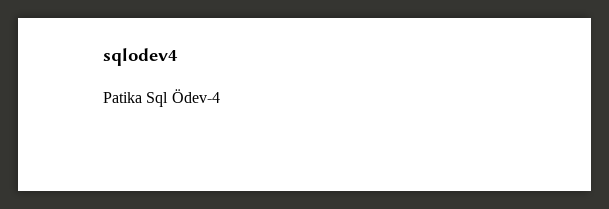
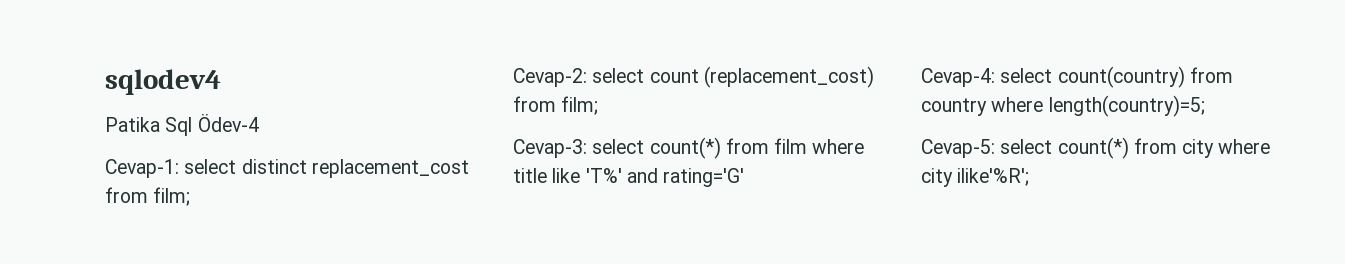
(220, 96) none -> [105,159,469,178] [105,187,191,206] [513,66,874,88] [513,96,599,115] [513,137,865,159] [513,168,745,187] [921,66,1233,88] [921,95,1205,117] [921,137,1271,159] [921,168,1030,187] // Cevap-1: select distinct replacement_cost from film; // Cevap-2: select count (replacement_cost) from film; // Cevap-3: select count(*) from film where title like 'T%' and rating='G' // Cevap-4: select count(country) from country where length(country)=5; // Cevap-5: select count(*) from city where city ilike'%R';

